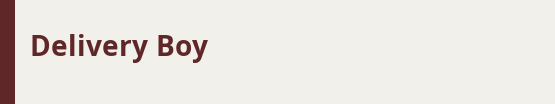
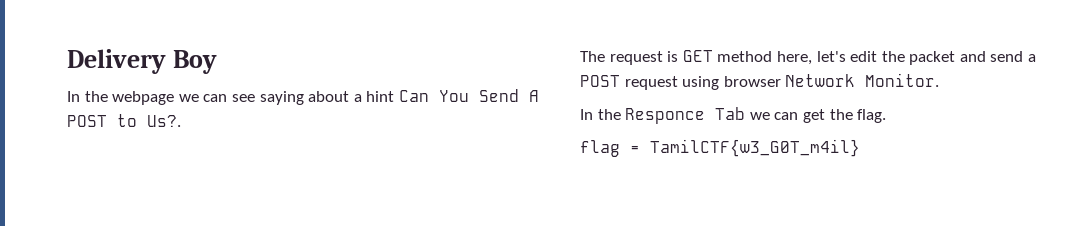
(208, 49) none -> [67,89,539,105] [67,114,181,127] [580,50,1037,65] [580,73,940,90] [580,107,887,124] [580,139,860,157] // In the webpage we can see saying about a hint Can You Send A POST to Us?. // The request is GET method here, let's edit the packet and send a POST request using browser Network Monitor. // In the Responce Tab we can get the flag. // flag = TamilCTF{w3_G0T_m4il}

